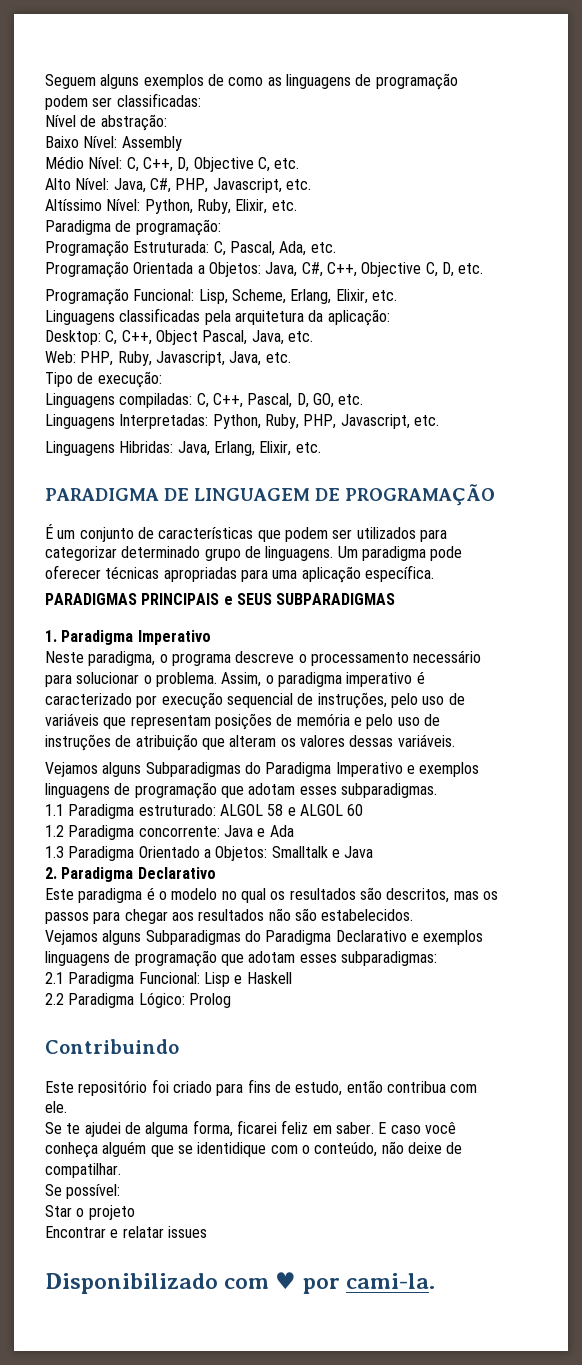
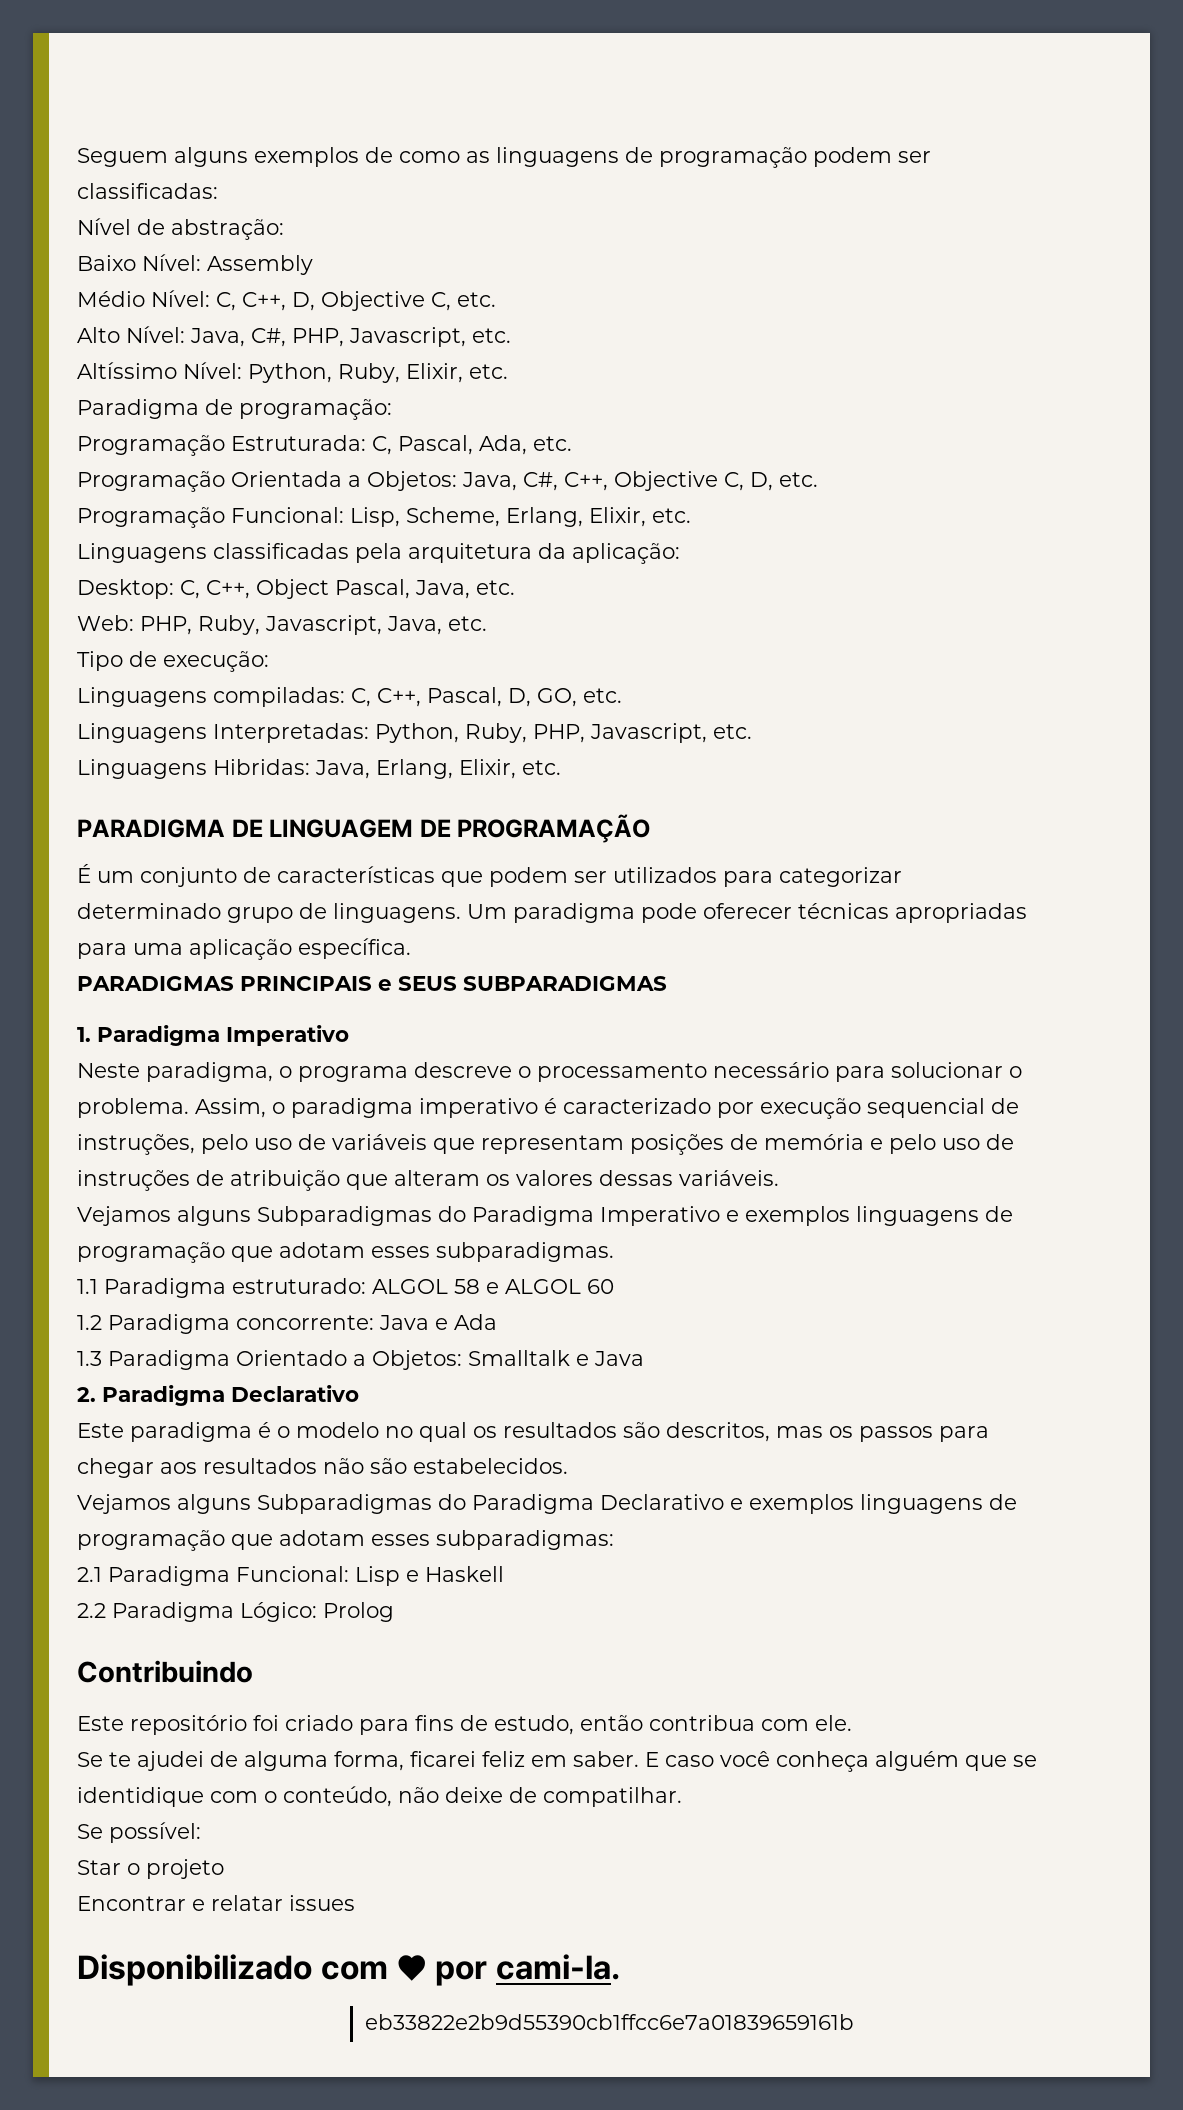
(435, 1281) none -> [364,2014,854,2030] // eb33822e2b9d55390cb1ffcc6e7a01839659161b

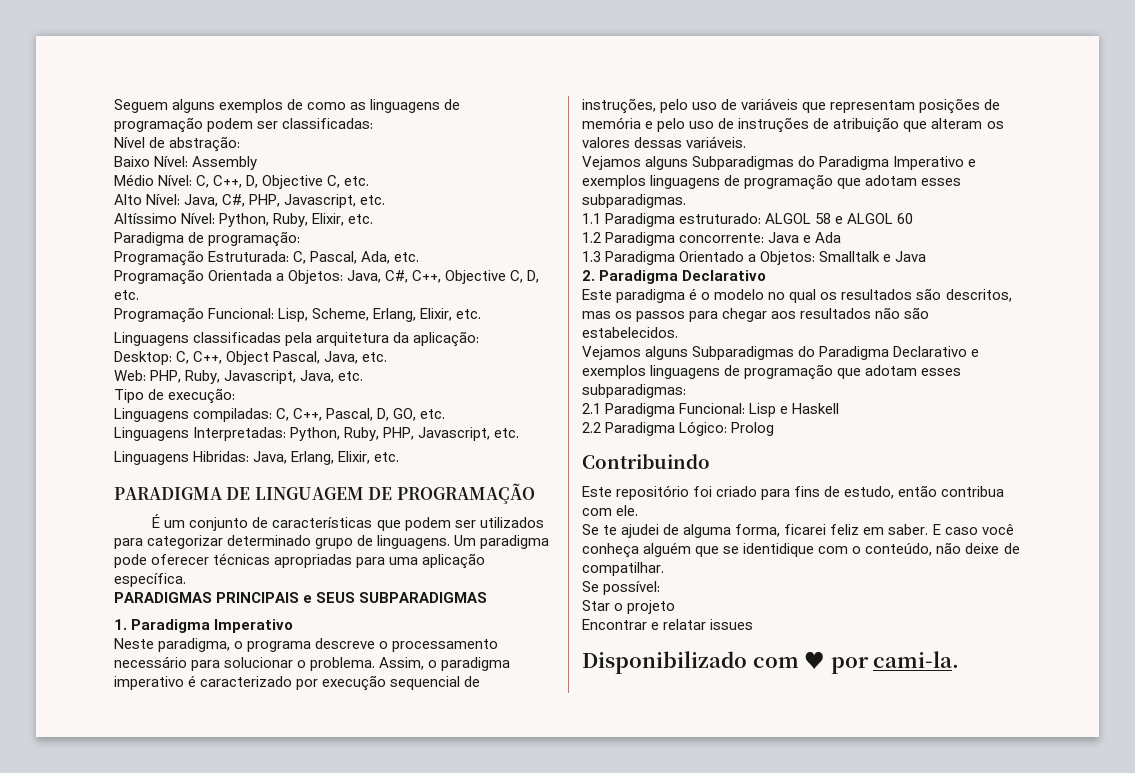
[364,2014,854,2030] // eb33822e2b9d55390cb1ffcc6e7a01839659161b -> (960, 659) none

